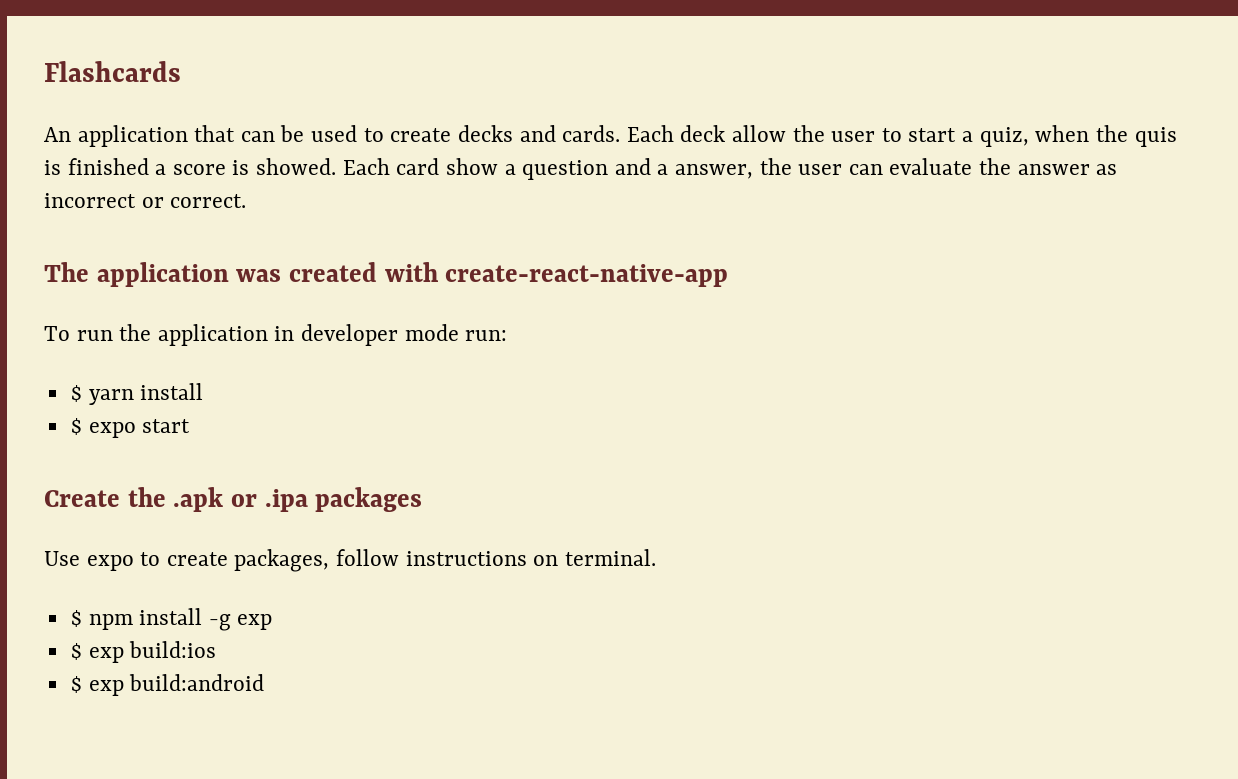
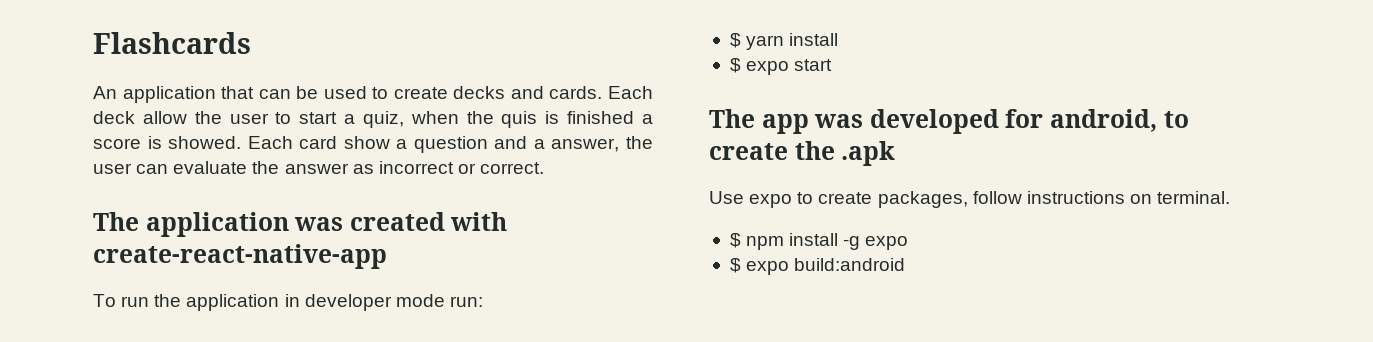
[44,490,120,507] Create -> [709,109,1189,134] [709,143,788,160] The app was developed for android, to create
[231,487,423,512] or .ipa packages -> (896, 153) none
[237,614,273,630] [70,641,217,663] [70,676,124,696] exp // $ exp build:ios // $ exp -> [865,236,909,250] [729,258,790,275] expo // $ expo

